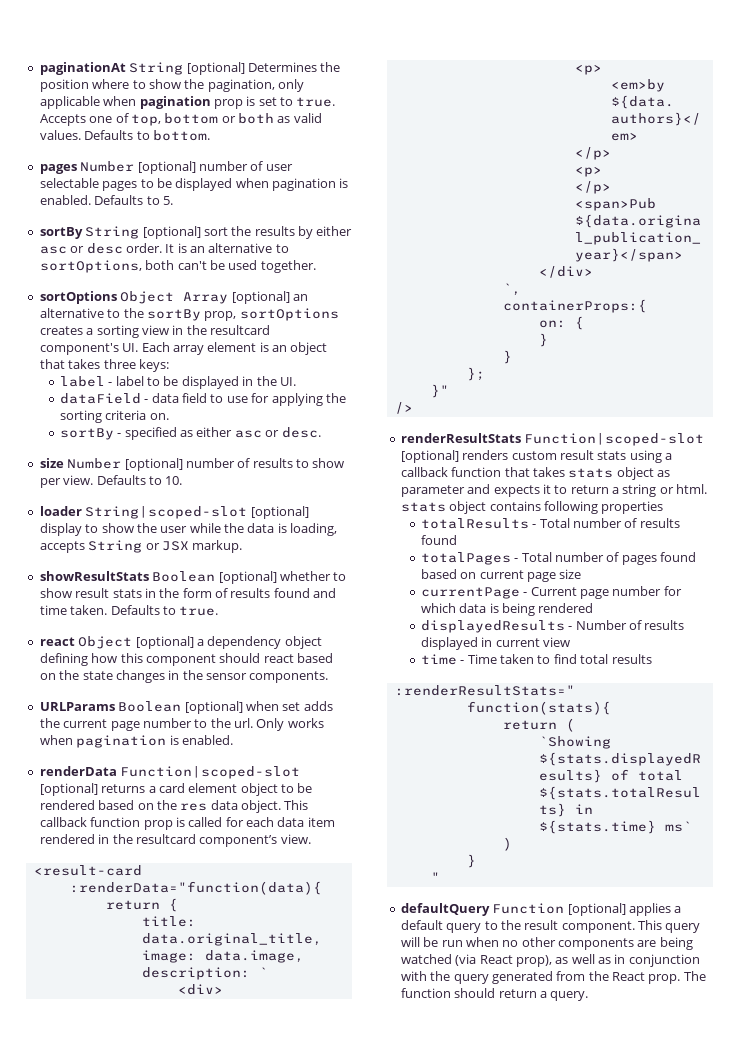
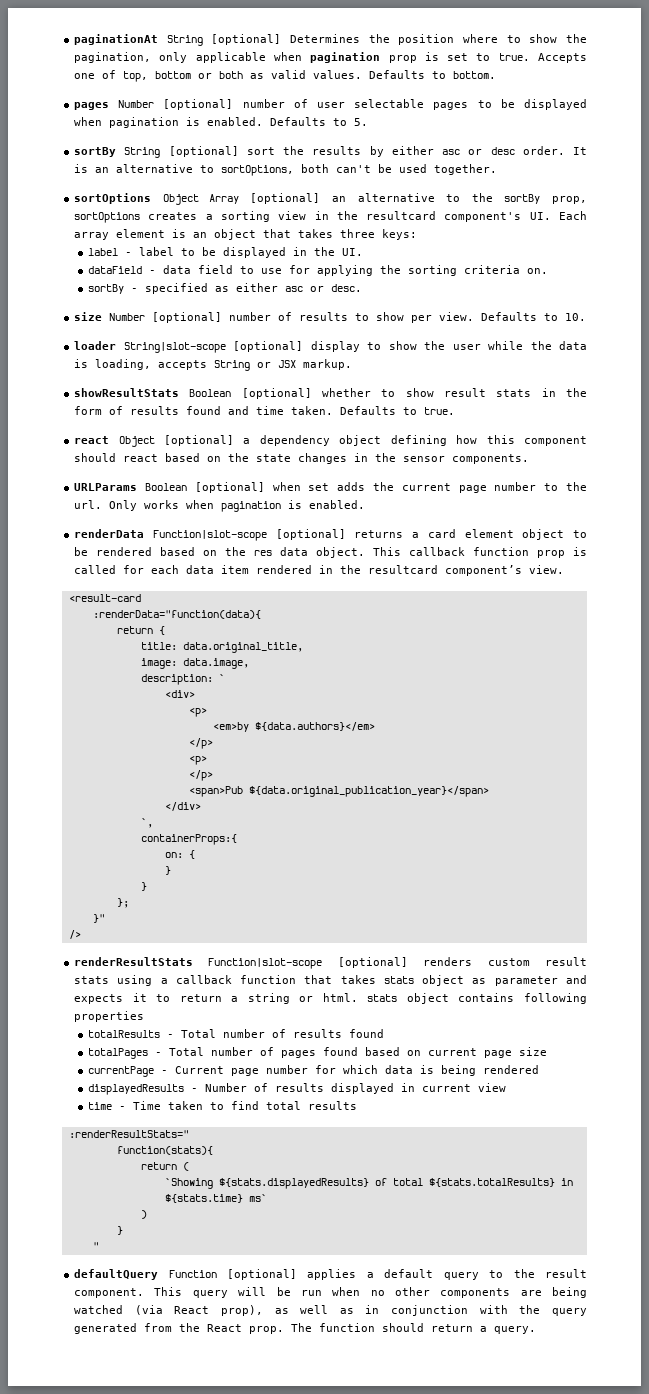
[85,506,248,519] String|scoped-slot -> [123,342,226,353] String|slot-scope
[120,766,301,779] Function|scoped-slot -> [152,530,267,541] Function|slot-scope
[524,433,705,446] Function|scoped-slot -> [208,958,323,969] Function|slot-scope

